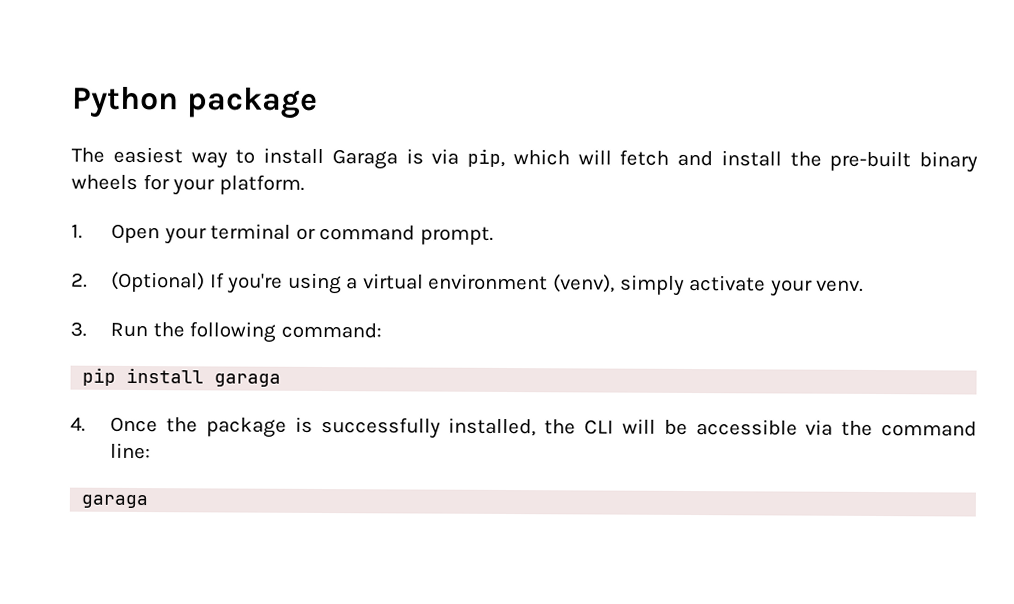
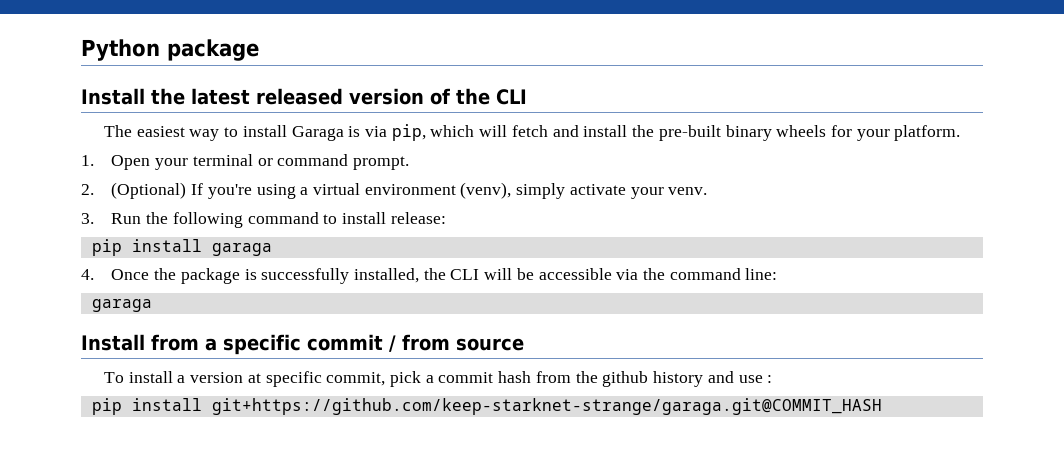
(318, 103) none -> [81,88,527,105] // Install the latest released version of the CLI
[280,322,382,339] command: -> [247,212,446,224] command to install release:
(149, 501) none -> [81,334,524,355] [103,371,773,387] [91,398,882,415] // Install from a specific commit / from source // To install a version at specific commit, pick a commit hash from the github history and use : // pip install git+https://github.com/keep-starknet-strange/garaga.git@COMMIT_HASH

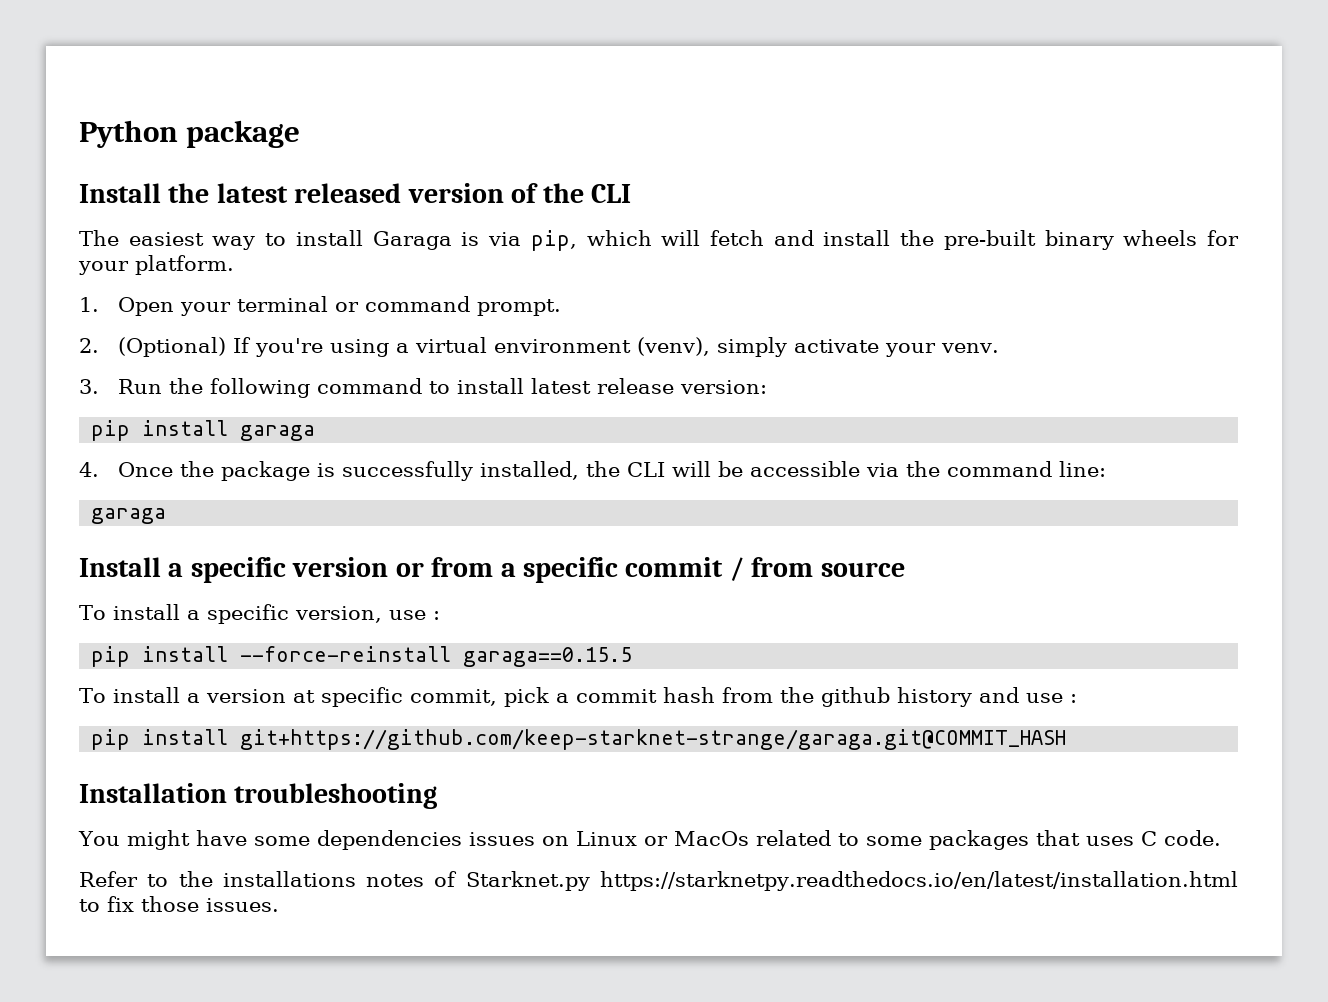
[390,212,446,224] release: -> [530,378,767,394] latest release version:
(145, 342) none -> [168,557,424,583] a specific version or
(524, 344) none -> [79,604,440,624] [91,646,633,667] // To install a specific version, use : // pip install --force-reinstall garaga==0.15.5
(882, 406) none -> [79,783,438,809] [78,830,1221,850] [79,871,1239,891] [79,896,279,912] // Installation troubleshooting // You might have some dependencies issues on Linux or MacOs related to some packages that uses C code. // Refer to the installations notes of Starknet.py https://starknetpy.readthedocs.io/en/latest/installation.html to fix those issues.

